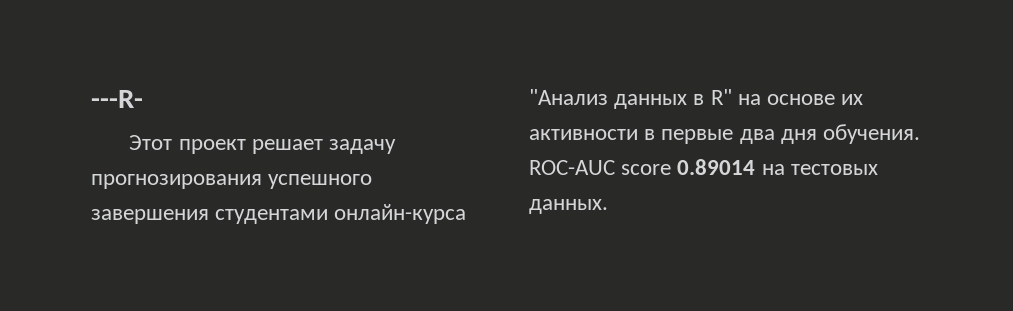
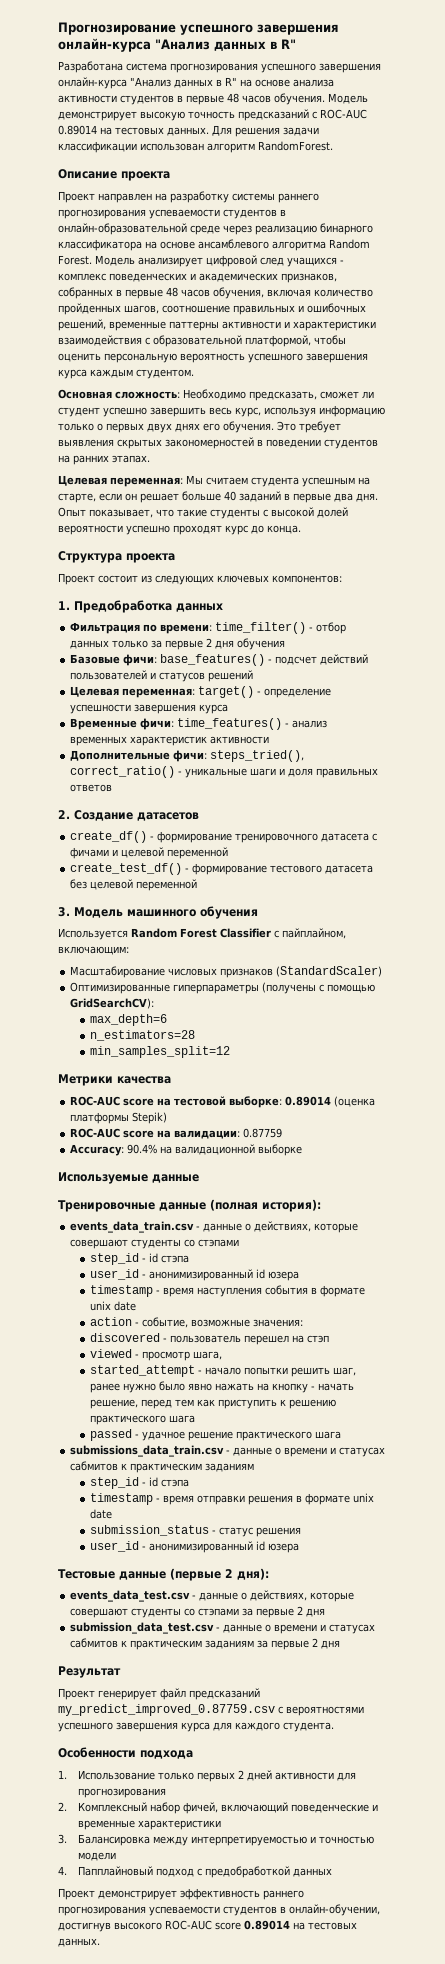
[91,90,143,108] [129,135,396,154] ---R- // Этот проект решает задачу -> [58,22,339,35] [58,38,296,52] [58,61,167,73] Прогнозирование успешного завершения онлайн-курса "Анализ данных в R" // Разработана система
[215,209,329,224] студентами -> (381, 68) none
[841,94,864,105] [529,124,921,144] их активности в первые два дня обучения. -> [293,79,334,87] [58,93,368,105] [58,109,367,121] [58,125,319,137] [58,141,333,153] [58,169,170,181] [58,191,319,203] [58,209,286,219] [58,223,373,235] [58,239,370,251] [58,255,344,267] [58,273,337,283] [58,287,373,299] [58,303,366,315] [58,319,376,331] [58,335,346,347] [58,353,368,363] [58,369,194,379] [58,389,374,401] [58,405,385,417] [58,421,341,433] [58,437,378,449] [58,455,150,465] [58,475,370,487] [58,491,378,503] [58,507,348,519] [58,525,301,535] [58,551,175,563] [58,573,342,585] [58,600,223,613] [70,622,347,634] [70,638,286,650] [70,654,369,666] [70,670,254,682] [70,686,332,698] [70,704,229,714] [70,718,328,730] [70,736,270,746] [70,750,305,762] [70,766,379,778] [70,784,113,792] [58,810,199,821] [70,831,378,843] [70,847,229,859] [70,863,374,875] [70,879,198,891] [58,906,258,919] [58,928,346,940] [58,946,129,955] [70,966,383,978] [70,982,376,994] [70,998,155,1009] [89,1014,167,1026] [89,1030,195,1041] [89,1046,230,1058] [58,1074,171,1086] [70,1096,376,1108] [70,1112,168,1124] [70,1128,283,1139] [70,1144,303,1156] [58,1172,199,1184] [58,1199,321,1212] [70,1221,359,1233] [70,1239,240,1249] [89,1253,189,1265] [89,1269,299,1281] [89,1285,365,1297] [89,1301,136,1311] [89,1317,303,1328] [89,1333,329,1345] [89,1349,222,1361] [89,1365,356,1377] [89,1381,354,1393] [89,1399,336,1409] [89,1415,195,1425] [89,1429,341,1441] [70,1445,386,1457] [70,1461,255,1473] [89,1477,189,1489] [89,1493,374,1505] [89,1509,112,1519] [89,1525,301,1537] [89,1541,299,1553] [58,1568,269,1581] [70,1590,355,1602] [70,1606,326,1618] [70,1622,376,1634] [70,1638,341,1650] [58,1666,121,1678] [58,1688,260,1700] [58,1704,364,1716] [58,1722,334,1732] [58,1747,193,1759] [58,1770,356,1782] [77,1788,166,1798] [58,1802,378,1814] [77,1820,221,1830] [58,1834,374,1846] [77,1852,116,1861] [58,1866,332,1878] [58,1888,304,1900] [58,1904,380,1916] [58,1922,162,1932] анализа активности студентов в первые 48 часов обучения. Модель демонстрирует высокую точность предсказаний с ROC-AUC 0.89014 на тестовых данных. Для решения задачи классификации использован алгоритм RandomForest. // Описание проекта // Проект направлен на разработку системы раннего прогнозирования успеваемости студентов в онлайн-образовательной среде через реализацию бинарного классификатора на основе ансамблевого алгоритма Random Forest. Модель анализирует цифровой след учащихся - комплекс поведенческих и академических признаков, собранных в первые 48 часов обучения, включая количество пройденных шагов, соотношение правильных и ошибочных решений, временные паттерны активности и характеристики взаимодействия с образовательной платформой, чтобы оценить персональную вероятность успешного завершения курса каждым студентом. // Основная сложность: Необходимо предсказать, сможет ли студент успешно завершить весь курс, используя информацию только о первых двух днях его обучения. Это требует выявления скрытых закономерностей в поведении студентов на ранних этапах. // Целевая переменная: Мы считаем студента успешным на старте, если он решает больше 40 заданий в первые два дня. Опыт показывает, что такие студенты с высокой долей вероятности успешно проходят курс до конца. // Структура проекта // Проект состоит из следующих ключевых компонентов: // 1. Предобработка данных // Фильтрация по времени: time_filter() - отбор данных только за первые 2 дня обучения // Базовые фичи: base_features() - подсчет действий пользователей и статусов решений // Целевая переменная: target() - определение успешности завершения курса // Временные фичи: time_features() - анализ временных характеристик активности // Дополнительные фичи: steps_tried(), correct_ratio() - уникальные шаги и доля правильных ответов // 2. Создание датасетов // create_df() - формирование тренировочного датасета с фичами и целевой переменной // create_test_df() - формирование тестового датасета без целевой переменной // 3. Модель машинного обучения // Используется Random Forest Classifier с пайплайном, включающим: // Масштабирование числовых признаков (StandardScaler) // Оптимизированные гиперпараметры (получены с помощью GridSearchCV): // max_depth=6 // n_estimators=28 // min_samples_split=12 // Метрики качества // ROC-AUC score на тестовой выборке: 0.89014 (оценка платформы Stepik) // ROC-AUC score на валидации: 0.87759 // Accuracy: 90.4% на валидационной выборке // Используемые данные // Тренировочные данные (полная история): // events_data_train.csv - данные о действиях, которые совершают студенты со стэпами // step_id - id стэпа // user_id - анонимизированный id юзера // timestamp - время наступления события в формате unix date // action - событие, возможные значения: // discovered - пользователь перешел на стэп // viewed - просмотр шага, // started_attempt - начало попытки решить шаг, ранее нужно было явно нажать на кнопку - начать решение, перед тем как приступить к решению практического шага // passed - удачное решение практического шага // submissions_data_train.csv - данные о времени и статусах сабмитов к практическим заданиям // step_id - id стэпа // timestamp - время отправки решения в формате unix date // submission_status - статус решения // user_id - анонимизированный id юзера // Тестовые данные (первые 2 дня): // events_data_test.csv - данные о действиях, которые совершают студенты со стэпами за первые 2 дня // submission_data_test.csv - данные о времени и статусах сабмитов к практическим заданиям за первые 2 дня // Результат // Проект генерирует файл предсказаний my_predict_improved_0.87759.csv с вероятностями успешного завершения курса для каждого студента. // Особенности подхода // 1. Использование только первых 2 дней активности для прогнозирования // 2. Комплексный набор фичей, включающий поведенческие и временные характеристики // 3. Балансировка между интерпретируемостью и точностью модели // 4. Папплайновый подход с предобработкой данных // Проект демонстрирует эффективность раннего прогнозирования успеваемости студентов в онлайн-обучении, достигнув высокого

